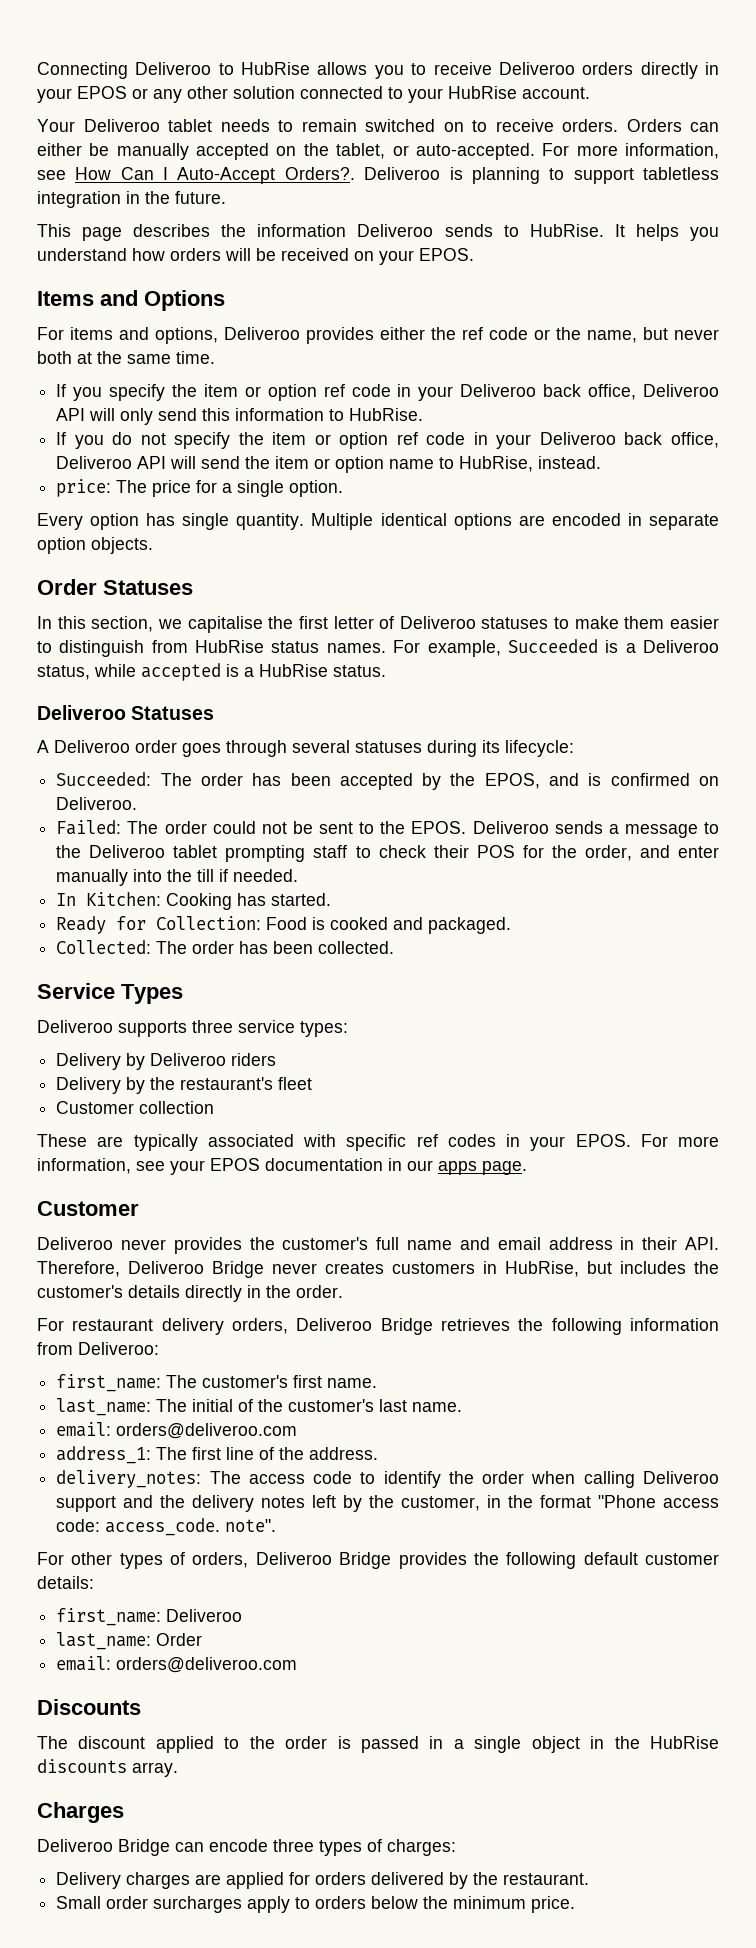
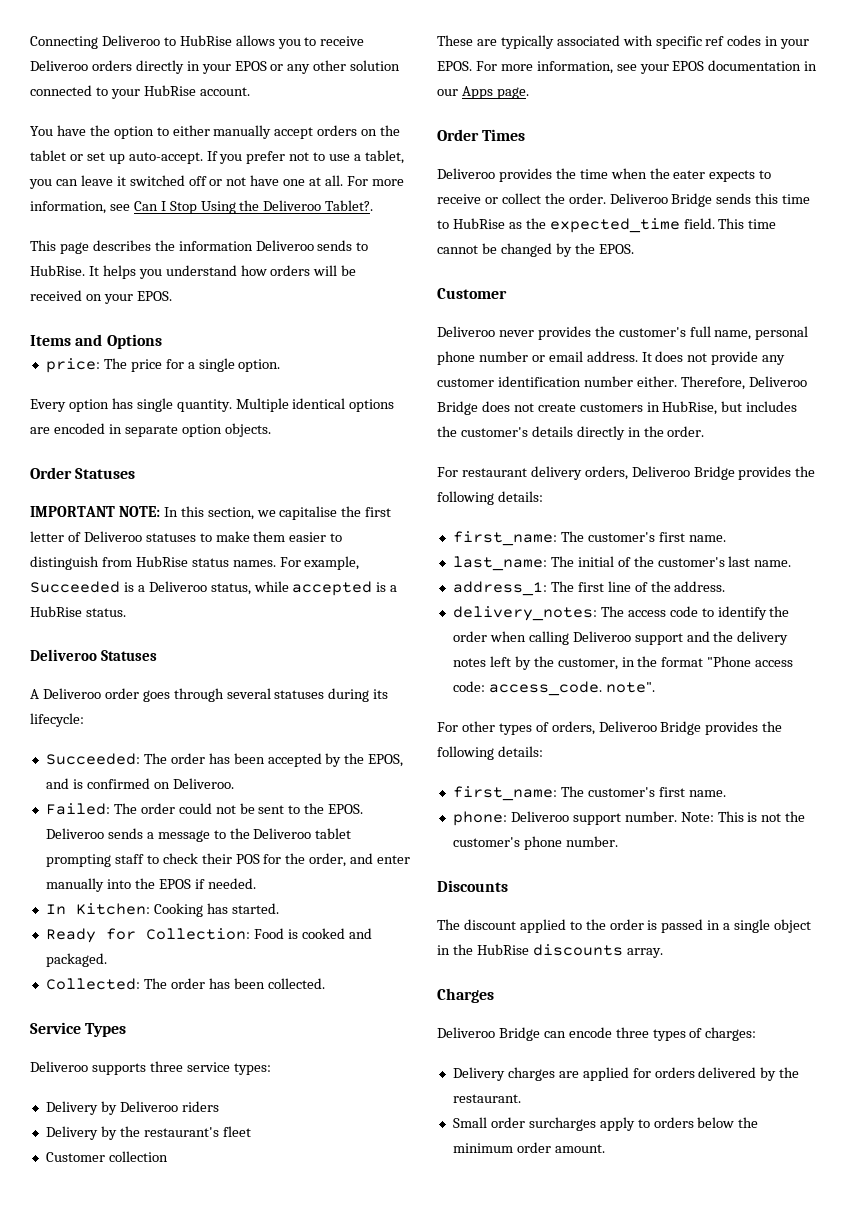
[37,119,719,132] [37,143,720,160] [37,167,112,180] Your Deliveroo tablet needs to remain switched on to receive orders. Orders can either be manually accepted on the tablet, or auto-accepted. For more information, see How -> [30,125,401,139] [30,150,404,164] [29,175,404,189] [30,201,130,214] You have the option to either manually accept orders on the tablet or set up auto-accept. If you prefer not to use a tablet, you can leave it switched off or not have one at all. For more information, see
[177,167,719,184] [37,191,226,208] Auto-Accept Orders?. Deliveroo is planning to support tabletless integration in the future. -> [169,200,374,214] Stop Using the Deliveroo Tablet?.
[37,327,719,344] [37,351,215,364] [56,384,719,401] [56,408,424,425] [56,432,719,449] [56,456,602,473] // For items and options, Deliveroo provides either the ref code or the name, but never both at the same time. // If you specify the item or option ref code in your Deliveroo back office, Deliveroo API will only send this information to HubRise. // If you do not specify the item or option ref code in your Deliveroo back office, Deliveroo API will send the item or option name to HubRise, instead. -> (162, 341) none
(193, 587) none -> [30,506,160,517] IMPORTANT NOTE:
[197,869,215,882] till -> [158,879,191,889] EPOS
[438,1161,477,1175] apps -> [461,86,493,99] Apps
(527, 1168) none -> [437,129,526,141] [437,168,772,182] [437,193,811,207] [437,218,777,233] [437,243,634,257] // Order Times // Deliveroo provides the time when the eater expects to receive or collect the order. Deliveroo Bridge sends this time to HubRise as the expected_time field. This time cannot be changed by the EPOS.
[407,1237,720,1250] [37,1261,384,1278] name and email address in their API. Therefore, Deliveroo Bridge never creates -> [714,326,809,340] [437,351,786,365] [437,376,807,390] [437,401,576,415] name, personal phone number or email address. It does not provide any customer identification number either. Therefore, Deliveroo Bridge does not create
[441,1318,719,1335] [37,1342,159,1355] retrieves the following information from Deliveroo: -> [738,466,816,480] [437,491,543,505] provides the following details:
[56,1422,298,1439] // email: orders@deliveroo.com -> (792, 563) none
[583,1552,720,1565] [37,1576,94,1589] [56,1608,243,1626] [56,1632,203,1650] [56,1656,298,1673] default customer details: // first_name: Deliveroo // last_name: Order // email: orders@deliveroo.com -> [497,746,543,757] [452,786,726,801] [452,811,806,826] [452,836,618,850] details: // first_name: The customer's first name. // phone: Deliveroo support number. Note: This is not the customer's phone number.
[531,1896,576,1913] price. -> [516,1142,605,1153] order amount.

